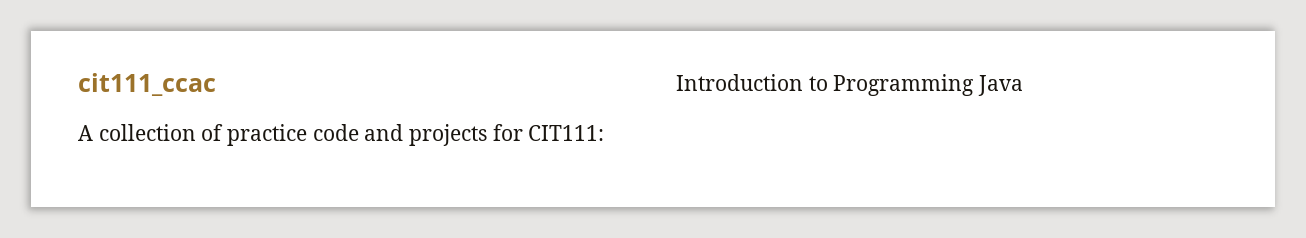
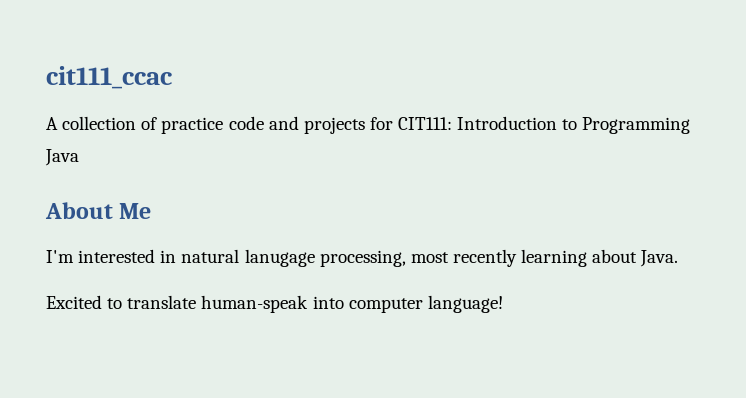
(1024, 85) none -> [45,202,152,219] [46,249,679,267] [46,295,503,313] // About Me // I'm interested in natural lanugage processing, most recently learning about Java. // Excited to translate human-speak into computer language!

